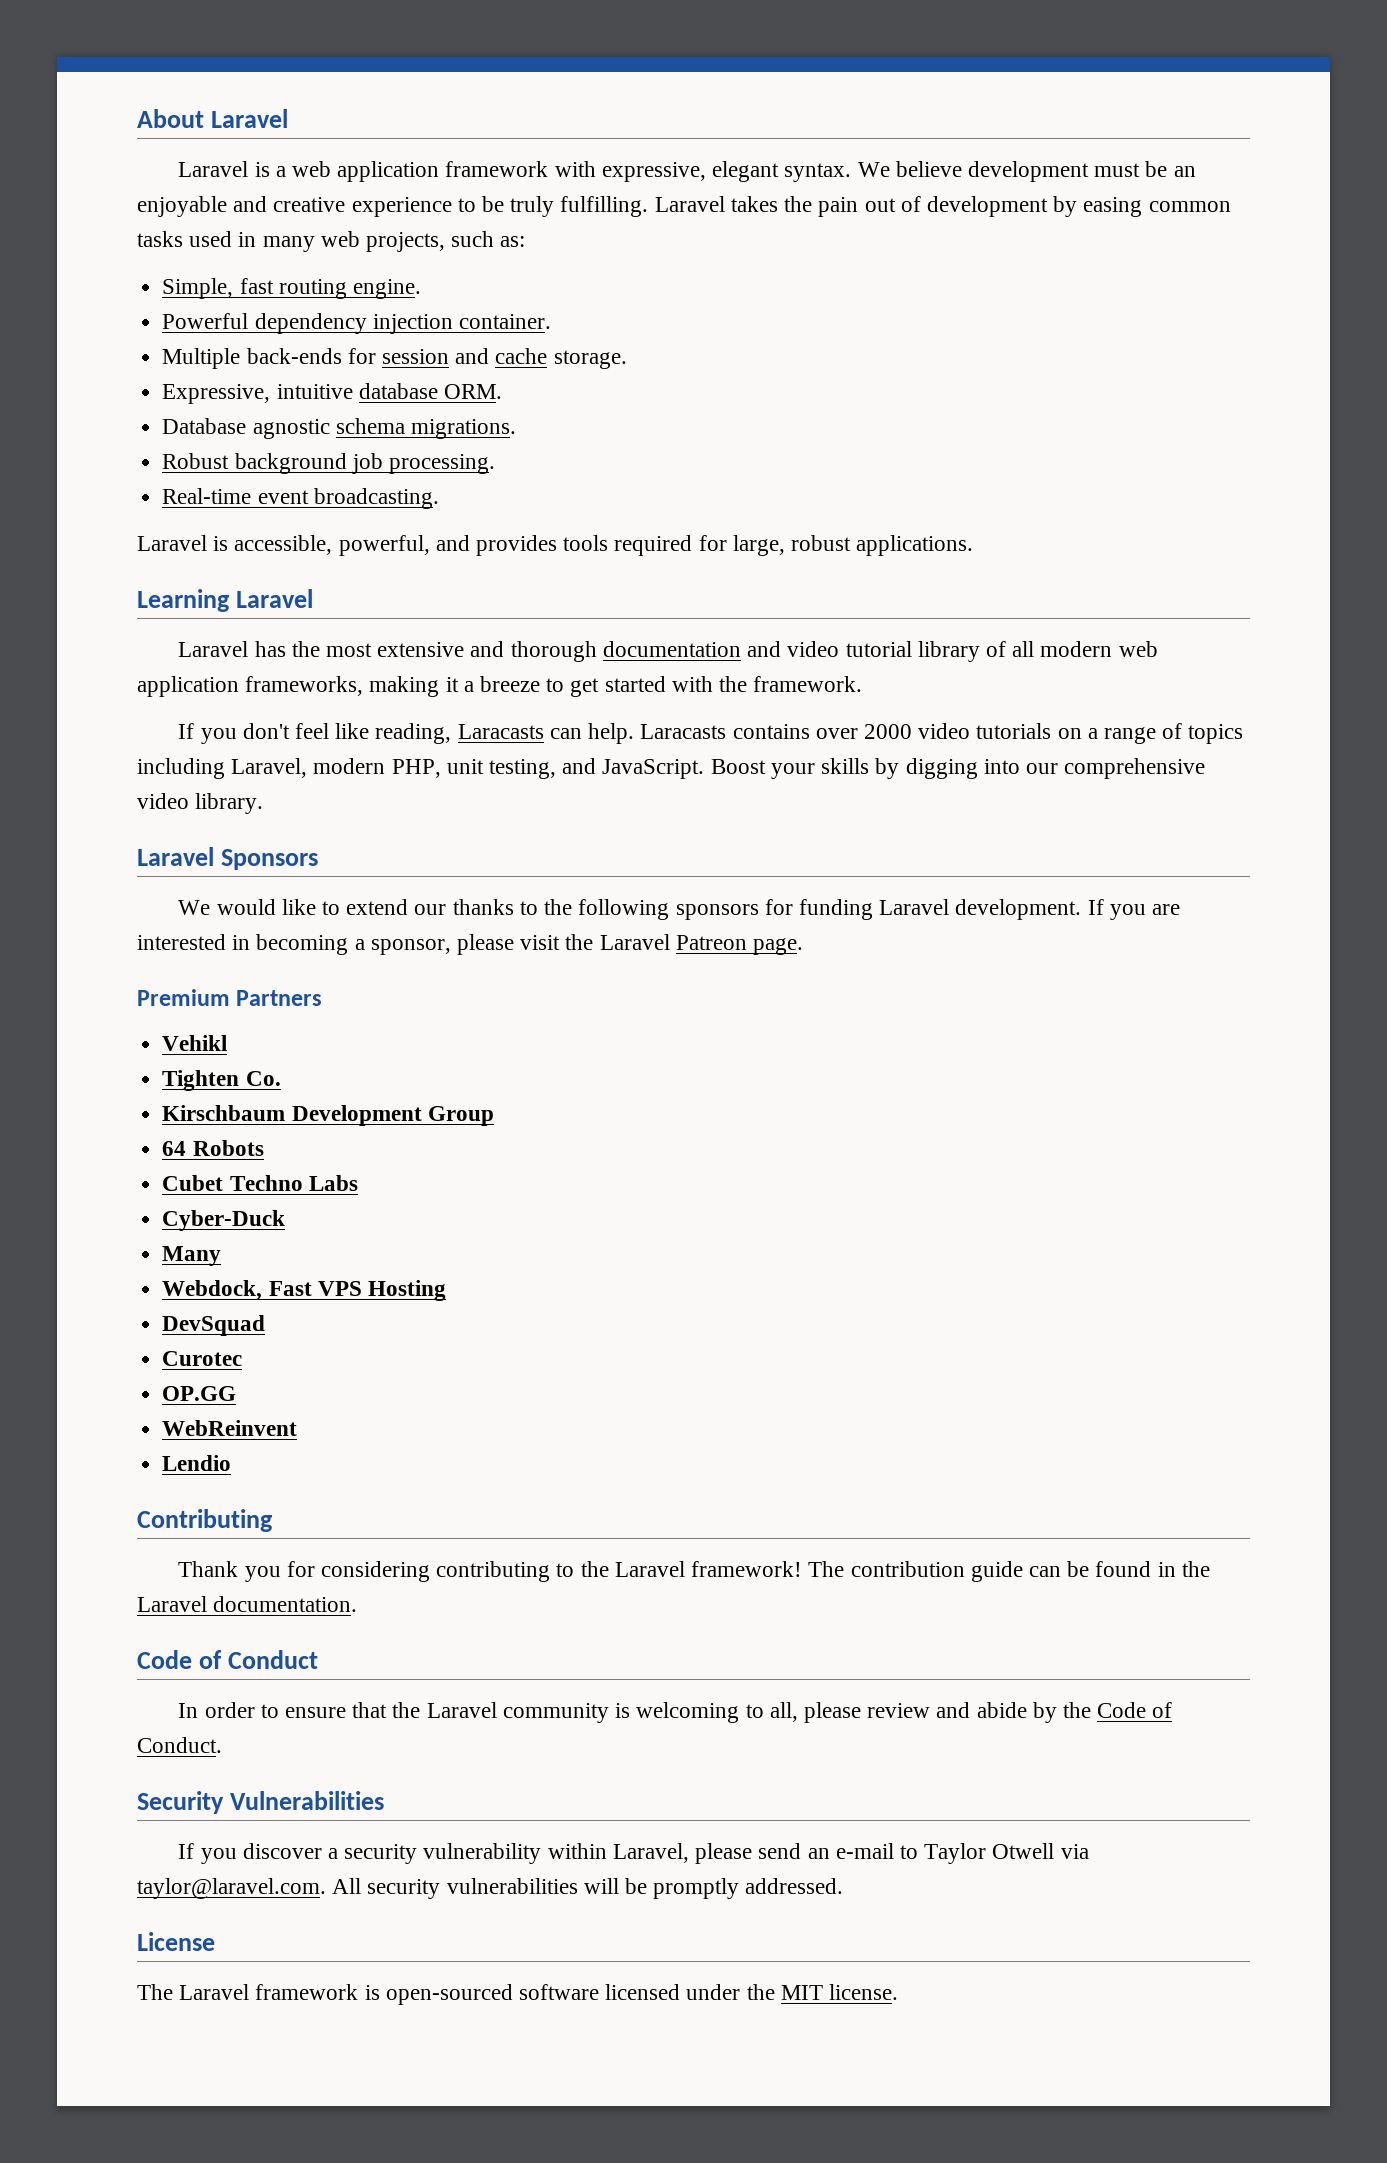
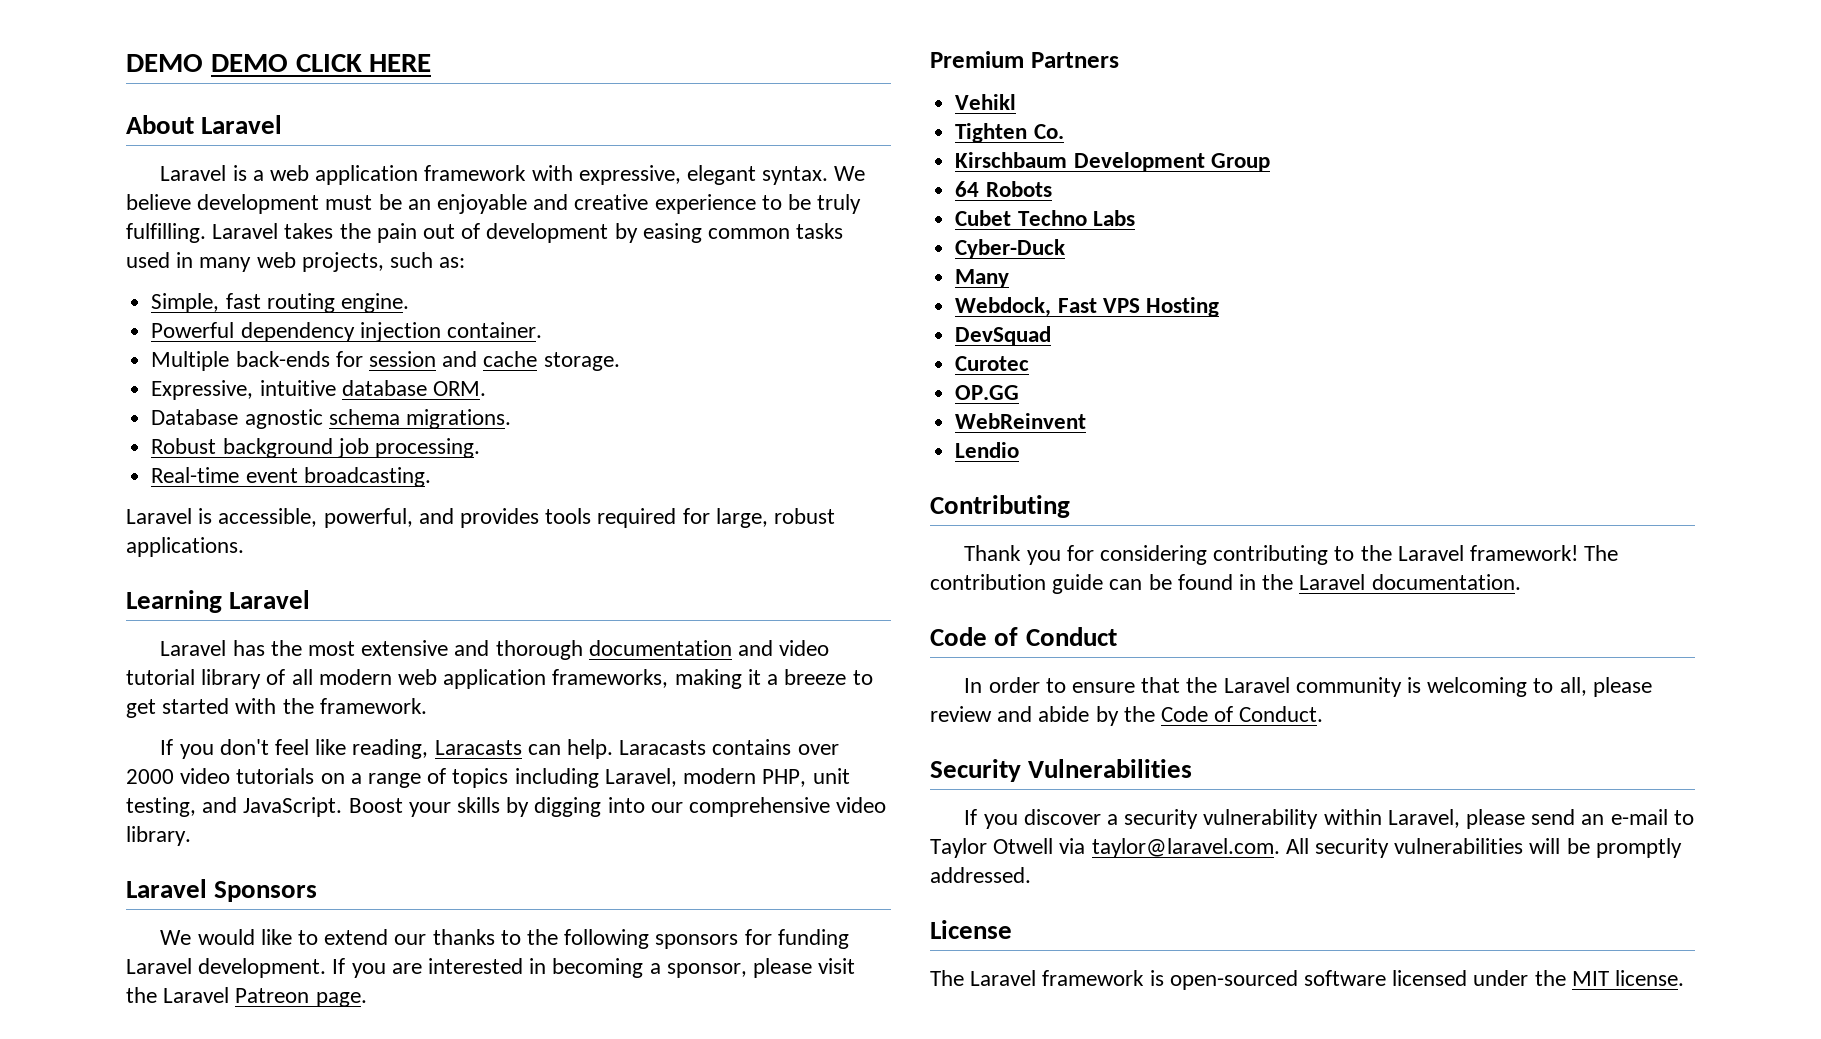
(137, 118) none -> [126,54,432,72] DEMO DEMO CLICK HERE //

